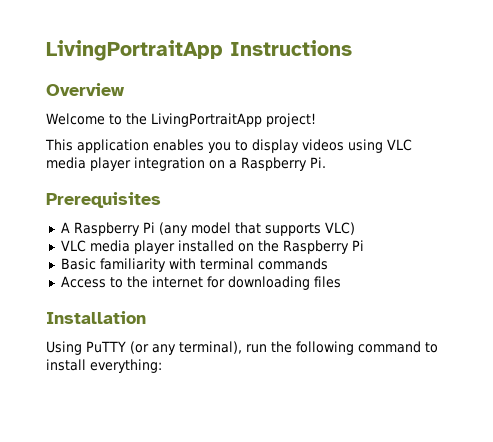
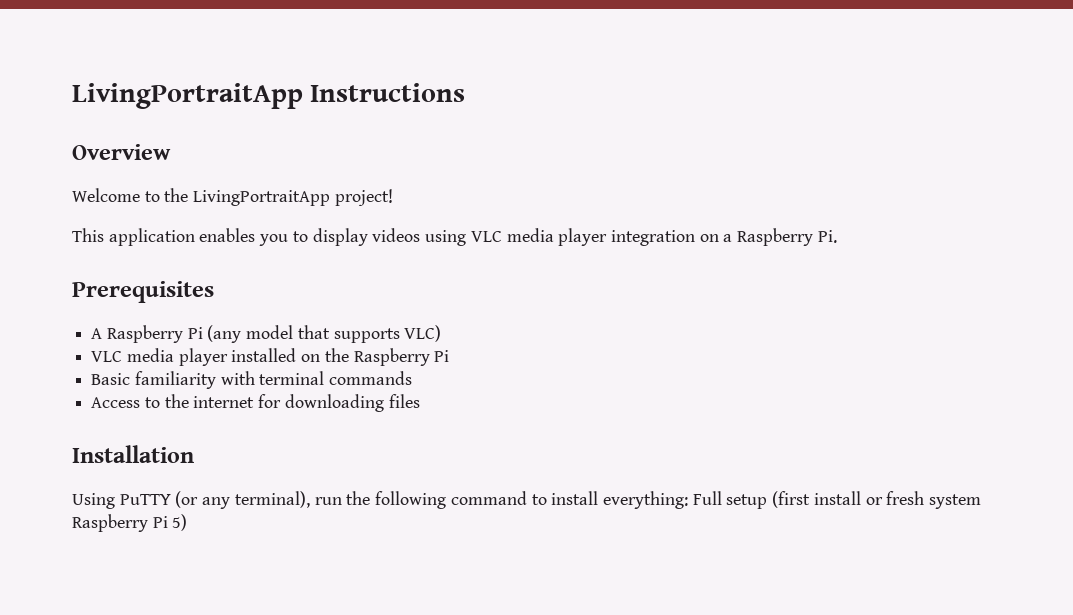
(162, 366) none -> [692,491,982,509] [72,514,188,532] Full setup (first install or fresh system Raspberry Pi 5)

